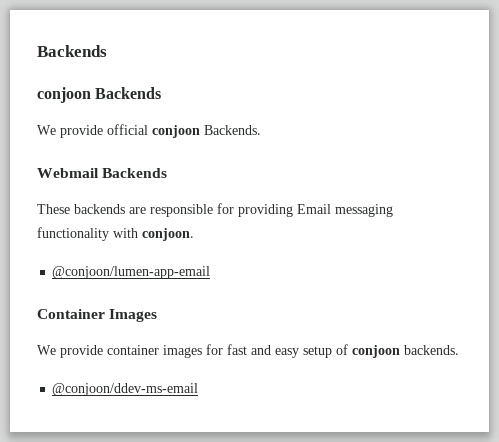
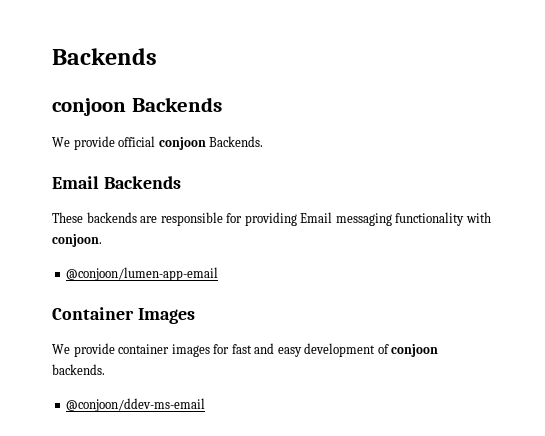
[37,168,99,178] Webmail -> [52,176,99,189] Email
[303,346,332,358] setup -> [304,343,376,357] development

